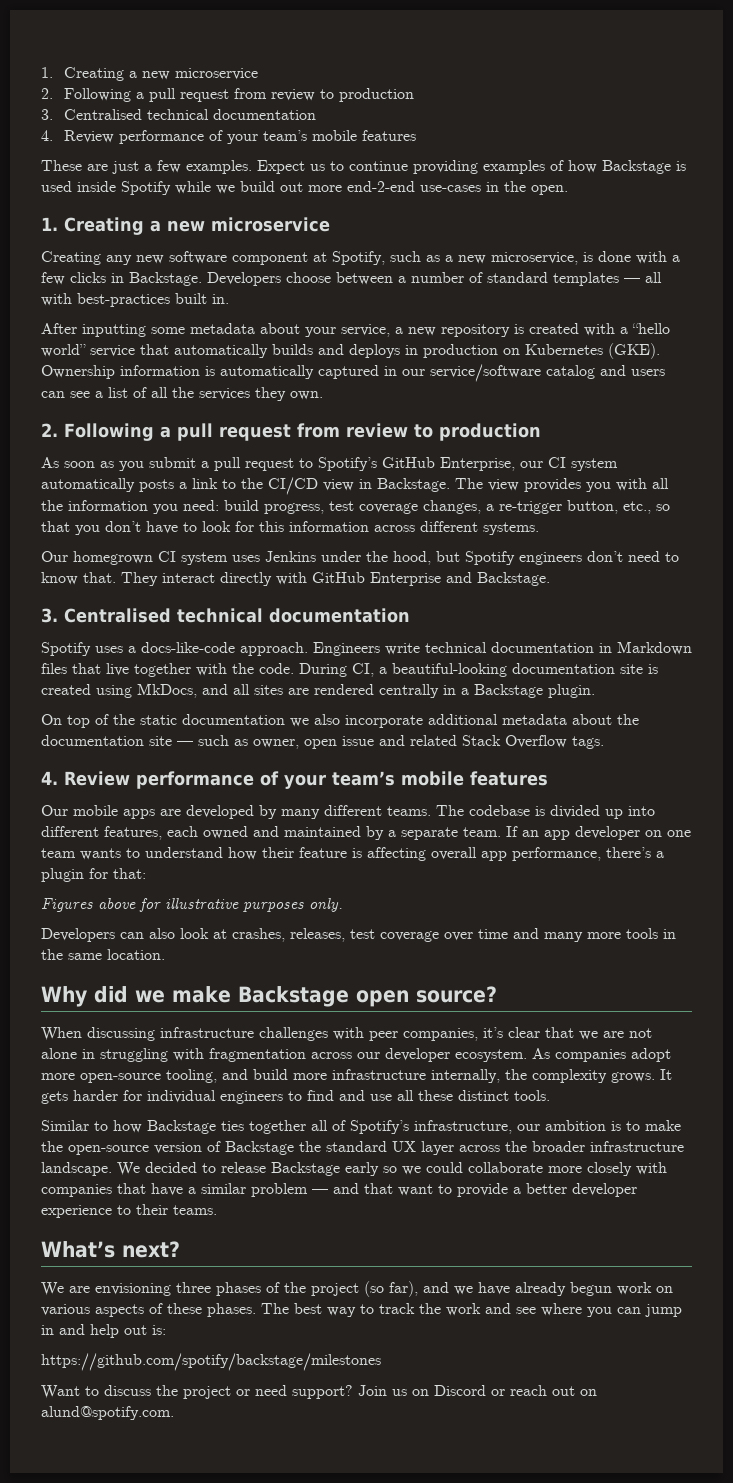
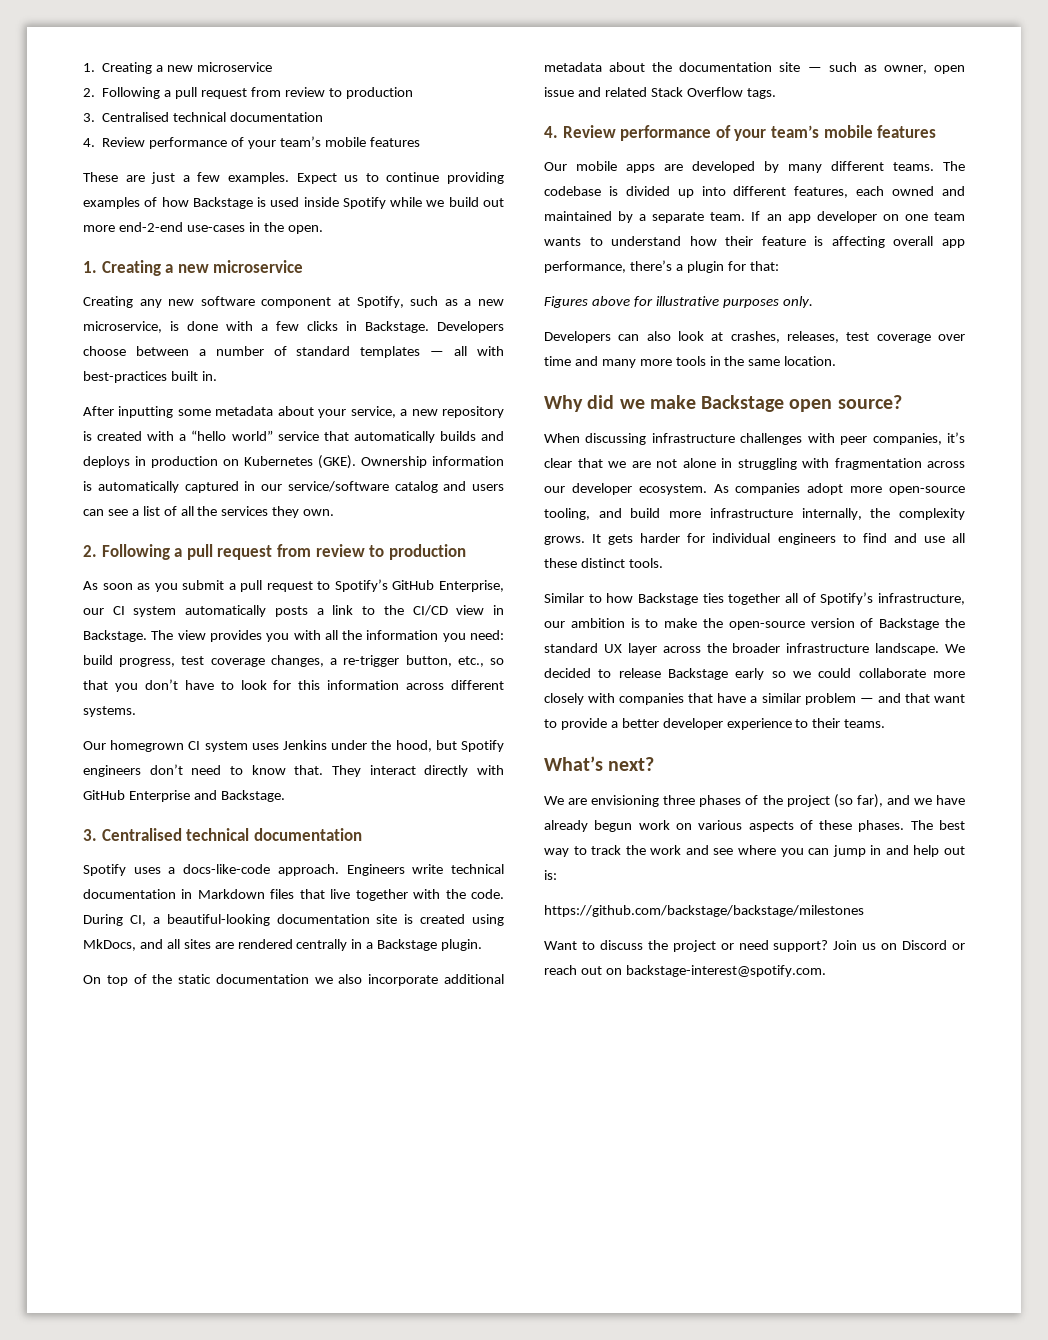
[41,1353,381,1371] https://github.com/spotify/backstage/milestones -> [544,905,864,917] https://github.com/backstage/backstage/milestones
[41,1406,174,1420] alund@spotify.com. -> [625,965,826,977] backstage-interest@spotify.com.

